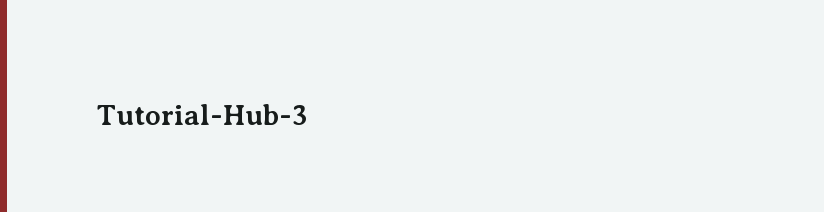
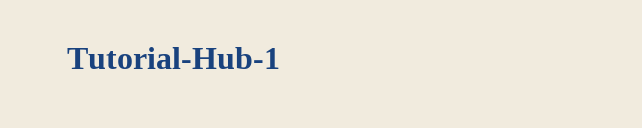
[97,104,308,125] Tutorial-Hub-3 -> [67,47,280,69] Tutorial-Hub-1

